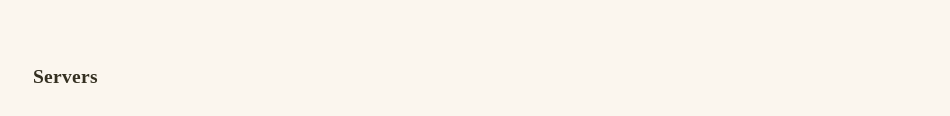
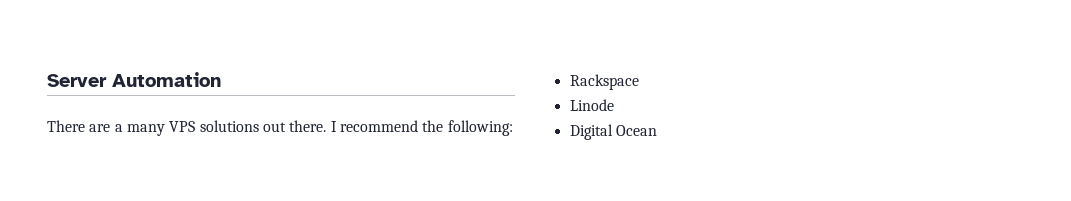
[33,70,98,83] Servers -> [47,72,221,87] [47,120,513,136] [569,74,639,90] [569,99,614,111] [569,124,657,140] Server Automation // There are a many VPS solutions out there. I recommend the following: // Rackspace // Linode // Digital Ocean

